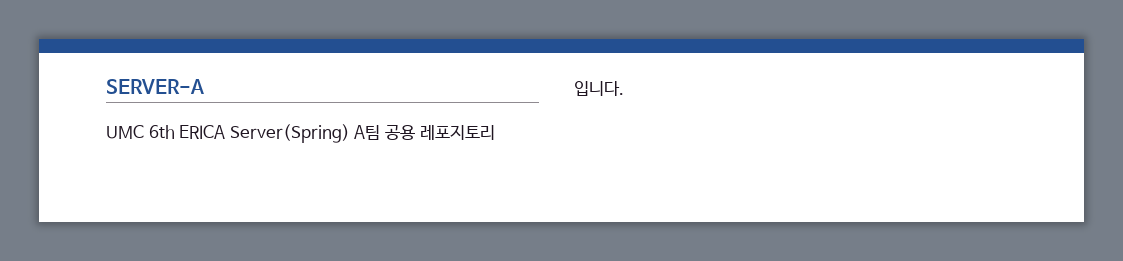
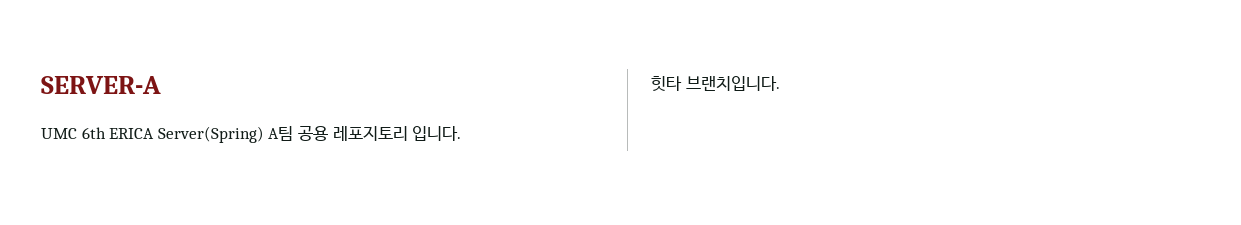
(624, 88) none -> [651,76,780,91] // 힛타 브랜치입니다.

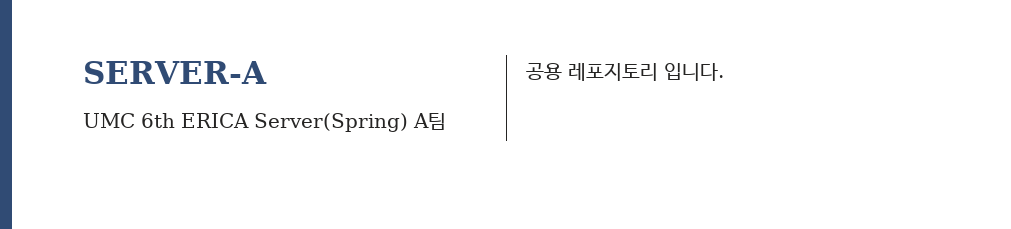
[651,76,780,91] // 힛타 브랜치입니다. -> (724, 72) none

